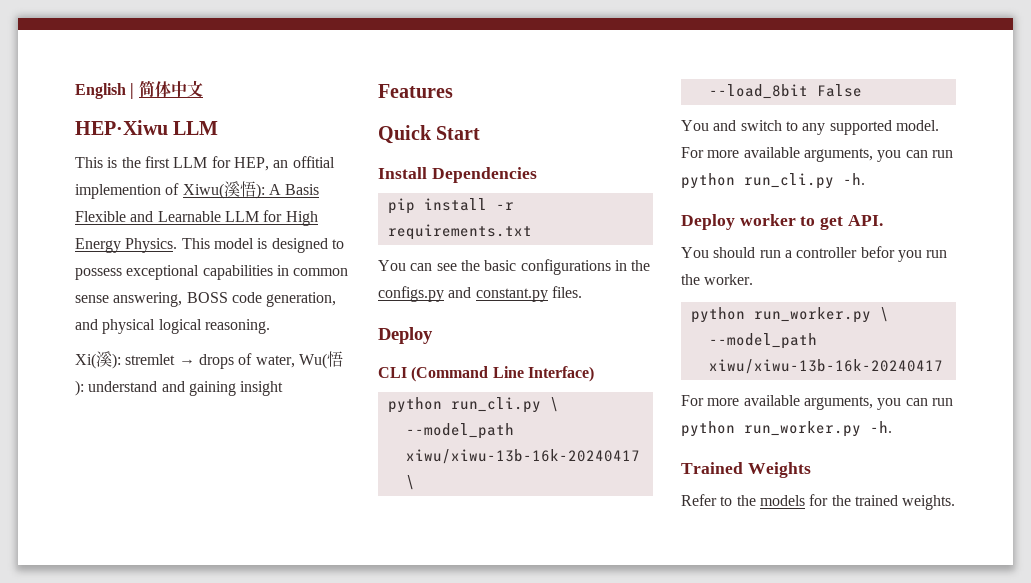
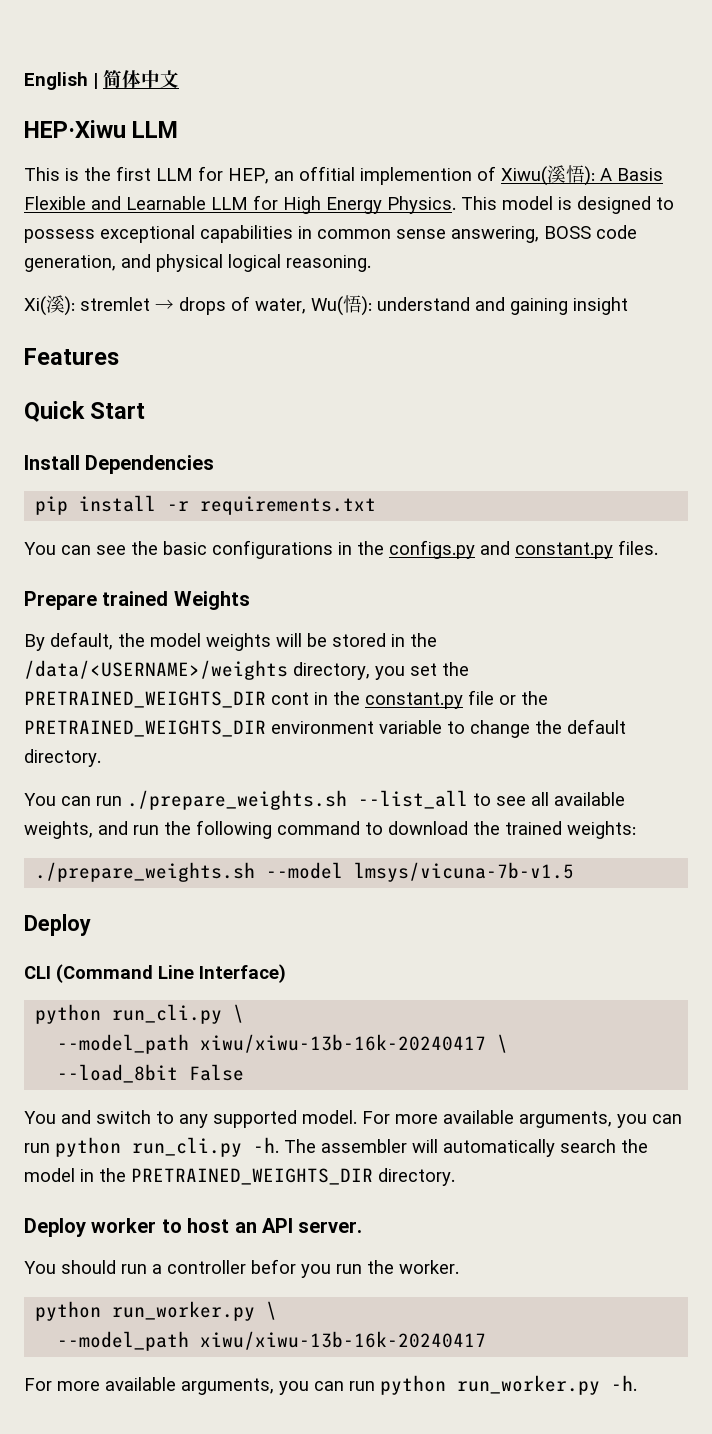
(582, 292) none -> [24,591,250,610] [24,632,437,651] [24,660,469,680] [24,690,548,709] [24,719,626,738] [24,749,101,767] [24,790,625,810] [24,820,636,839] [35,862,575,882] // Prepare trained Weights // By default, the model weights will be stored in the /data/<USERNAME>/weights directory, you set the PRETRAINED_WEIGHTS_DIR cont in the constant.py file or the PRETRAINED_WEIGHTS_DIR environment variable to change the default directory. // You can run ./prepare_weights.sh --list_all to see all available weights, and run the following command to download the trained weights: // ./prepare_weights.sh --model lmsys/vicuna-7b-v1.5
(865, 179) none -> [284,1139,648,1157] [24,1168,455,1186] The assembler will automatically search the model in the PRETRAINED_WEIGHTS_DIR directory.
[820,215,883,230] get API. -> [187,1218,363,1233] host an API server.
[681,462,811,478] [681,494,956,510] // Trained Weights // Refer to the models for the trained weights. -> (637, 1383) none

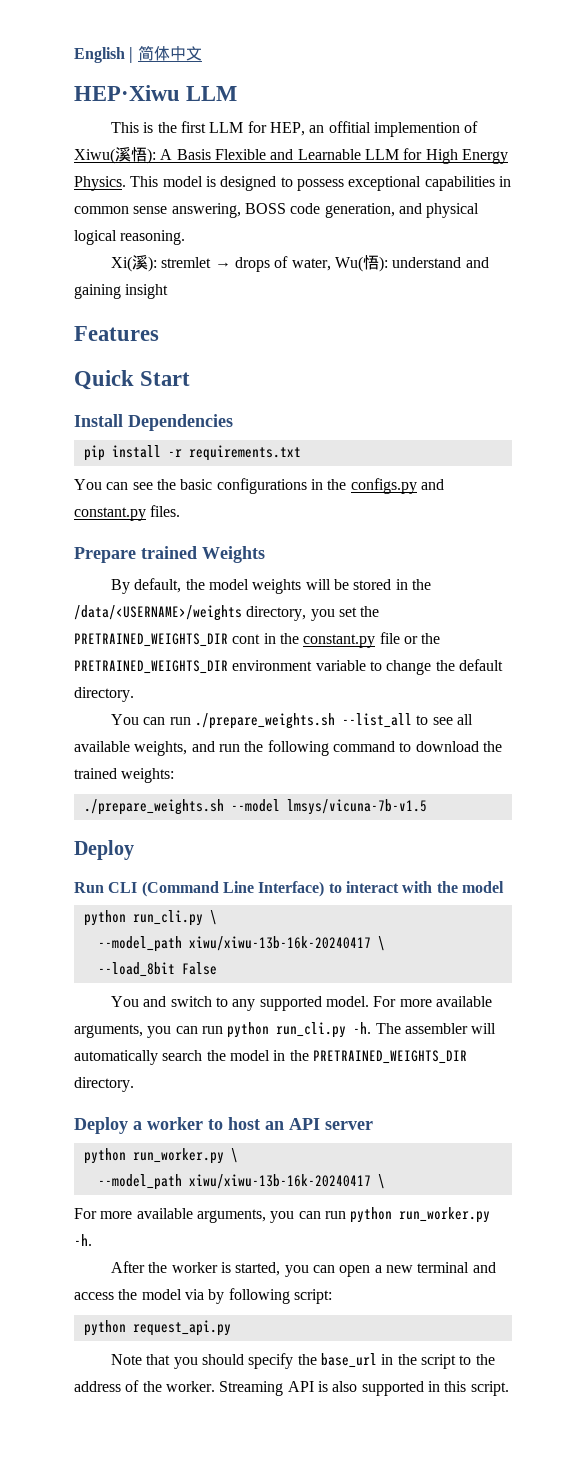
(91, 925) none -> [74,882,104,893] Run
(286, 973) none -> [328,881,504,893] to interact with the model
(86, 1227) none -> [133,1121,142,1130] a
[298,1221,363,1233] [24,1259,459,1278] server. // You should run a controller befor you run the worker. -> [325,1121,373,1130] server
(487, 1340) none -> [377,1174,385,1189] \
(637, 1383) none -> [110,1261,496,1277] [74,1288,332,1304] [83,1320,231,1336] [110,1353,495,1369] [74,1380,509,1396] // After the worker is started, you can open a new terminal and access the model via by following script: // python request_api.py // Note that you should specify the base_url in the script to the address of the worker. Streaming API is also supported in this script.

